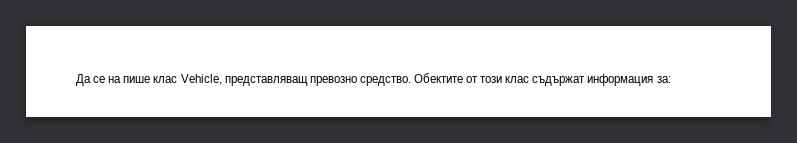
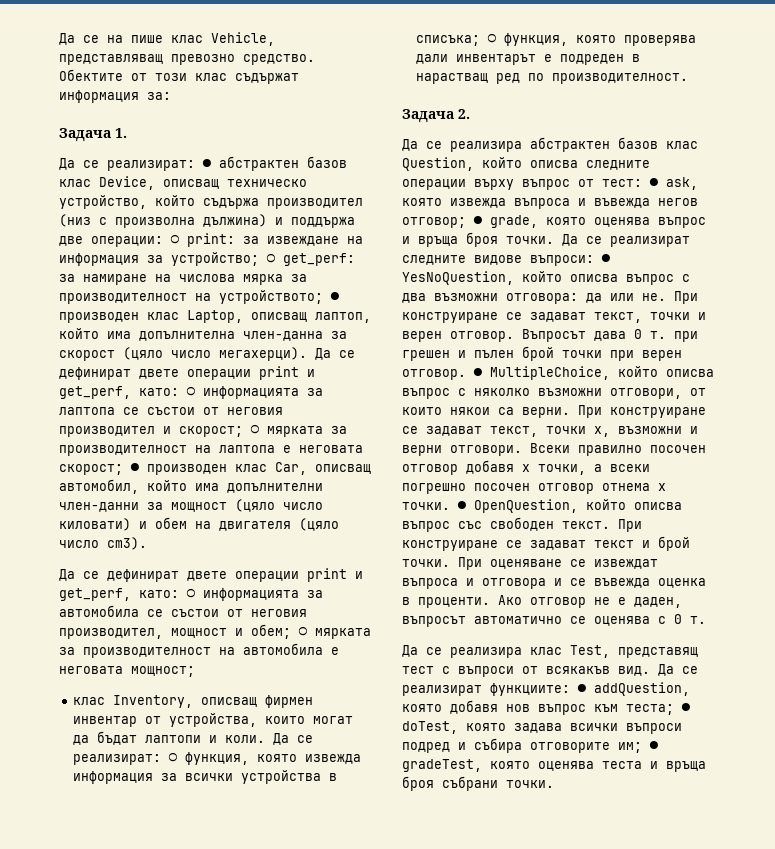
(671, 79) none -> [59,128,127,142] [59,156,347,171] [59,176,307,190] [59,195,363,209] [59,214,355,228] [59,233,363,247] [59,252,355,266] [59,274,307,285] [59,290,339,304] [59,310,371,323] [59,328,347,341] [59,347,355,361] [59,366,315,380] [59,386,323,399] [59,407,283,415] [59,424,347,437] [59,445,363,456] [59,462,371,475] [59,479,323,494] [59,499,323,512] [59,517,339,531] [59,537,147,550] [59,568,363,582] [59,588,323,601] [59,605,307,617] [59,624,371,639] [59,643,339,658] [59,666,195,677] [73,695,314,708] [73,713,354,727] [73,731,314,745] [73,752,362,765] [73,770,338,784] [416,33,697,46] [416,54,641,65] [416,73,689,84] [402,109,470,123] [402,137,698,152] [402,157,650,171] [402,177,698,190] [402,198,698,209] [402,215,706,228] [402,232,690,247] [402,254,610,266] [402,271,690,285] [402,291,698,304] [402,312,706,323] [402,329,698,342] [402,346,682,361] [402,366,714,380] [402,388,706,399] [402,405,706,418] [402,426,698,437] [402,443,706,456] [402,460,650,475] [402,483,666,494] [402,499,682,513] [402,517,642,532] [402,536,690,551] [402,557,658,570] [402,578,706,589] [402,595,682,608] [402,614,706,627] [402,645,698,658] [402,664,698,677] [402,682,690,696] [402,700,690,715] [402,721,682,734] [402,738,658,753] [402,759,706,772] [402,776,554,791] // Задача 1. // Да се реализират: ● абстрактен базов клас Device, описващ техническo устройствo, който съдържа производител (низ с произволна дължина) и поддържа две операции: ○ print: за извеждане на информация за устройство; ○ get_perf: за намиране на числова мярка за производителност на устройството; ● производен клас Laptop, описващ лаптоп, който има допълнителна член-данна за скорост (цяло число мегахерци). Да се дефинират двете операции print и get_perf, като: ○ информацията за лаптопа се състои от неговия производител и скорост; ○ мярката за производителност на лаптопа е неговата скорост; ● производен клас Car, описващ автомобил, който има допълнителни член-данни за мощност (цяло число киловати) и обем на двигателя (цяло число cm3). // Да се дефинират двете операции print и get_perf, като: ○ информацията за автомобила се състои от неговия производител, мощност и обем; ○ мярката за производителност на автомобила е неговата мощност; // клас Inventory, описващ фирмен инвентар от устройства, които могат да бъдат лаптопи и коли. Да се реализират: ○ функция, която извежда информация за всички устройства в списъка; ○ функция, която проверява дали инвентарът е подреден в нарастващ ред по производителност. // Задача 2. // Да се реализира абстрактен базов клас Question, който описва следните операции върху въпрос от тест: ● ask, която извежда въпроса и въвежда негов отговор; ● grade, която оценява въпрос и връща броя точки. Да се реализират следните видове въпроси: ● YesNoQuestion, който описва въпрос с два възможни отговора: да или не. При конструиране се задават текст, точки и верен отговор. Въпросът дава 0 т. при грешен и пълен брой точки при верен отговор. ● MultipleChoice, който описва въпрос с няколко възможни отговори, от които някои са верни. При конструиране се задават текст, точки x, възможни и верни отговори. Всеки правилно посочен отговор добавя x точки, а всеки погрешно посочен отговор отнема x точки. ● OpenQuestion, който описва въпрос със свободен текст. При конструиране се задават текст и брой точки. При оценяване се извеждат въпроса и отговора и се въвежда оценка в проценти. Ако отговор не е даден, въпросът автоматично се оценява с 0 т. // Да се реализира клас Test, представящ тест с въпроси от всякакъв вид. Да се реализират функциите: ● addQuestion, която добавя нов въпрос към теста; ● doTest, която задава всички въпроси подред и събира отговорите им; ● gradeTest, която оценява теста и връща броя събрани точки.

